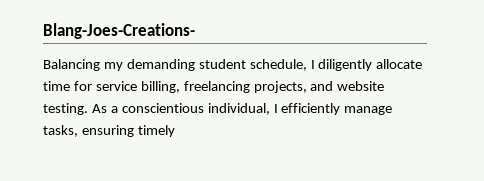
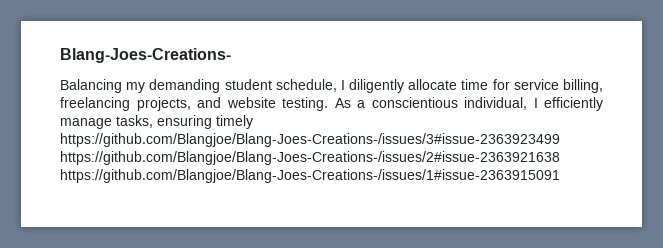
(175, 131) none -> [60,133,560,147] [60,151,560,165] [60,169,560,183] https://github.com/Blangjoe/Blang-Joes-Creations-/issues/3#issue-2363923499 https://github.com/Blangjoe/Blang-Joes-Creations-/issues/2#issue-2363921638 https://github.com/Blangjoe/Blang-Joes-Creations-/issues/1#issue-2363915091

